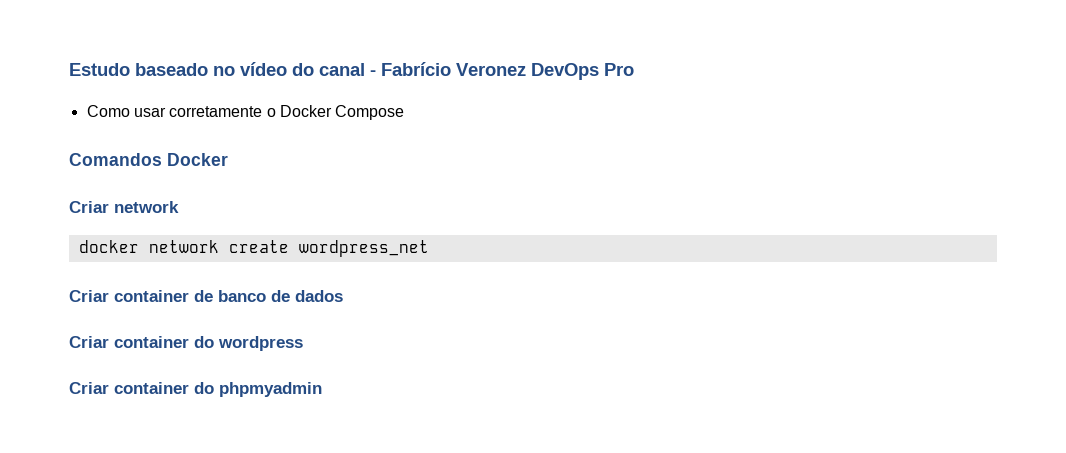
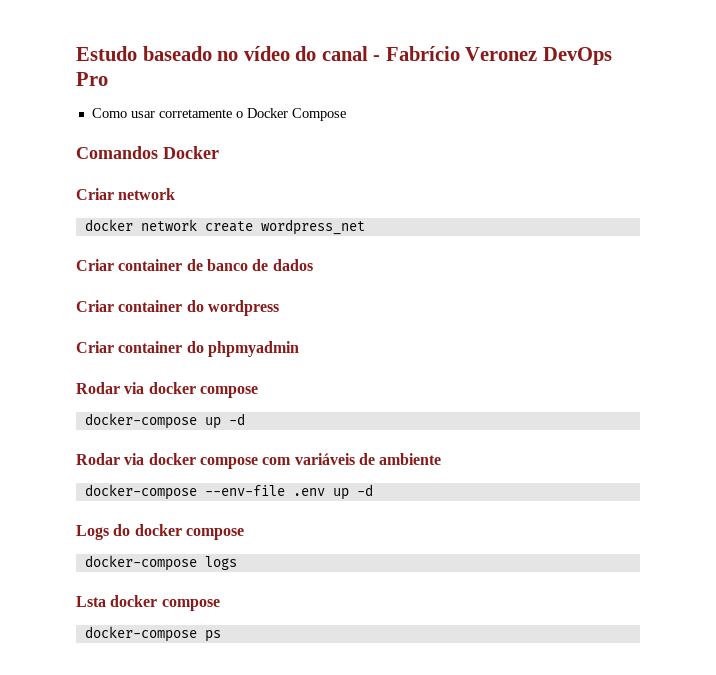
(322, 389) none -> [76,382,258,398] [84,413,245,429] [76,453,442,469] [84,484,373,500] [76,524,244,540] [84,555,237,571] [76,595,220,611] [84,626,221,642] // Rodar via docker compose // docker-compose up -d // Rodar via docker compose com variáveis de ambiente // docker-compose --env-file .env up -d // Logs do docker compose // docker-compose logs // Lsta docker compose // docker-compose ps

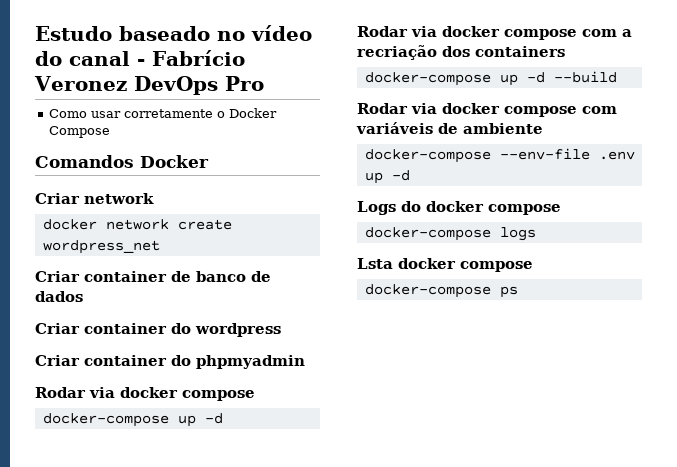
(245, 419) none -> [357,26,632,40] [357,45,565,60] [364,71,617,86] // Rodar via docker compose com a recriação dos containers // docker-compose up -d --build

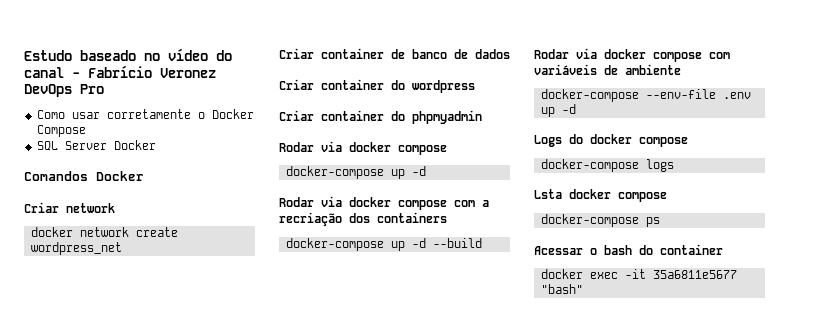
(110, 132) none -> [36,140,156,151] // SQL Server Docker
(518, 292) none -> [534,244,723,255] [540,269,737,279] [540,284,583,294] // Acessar o bash do container // docker exec -it 35a6811e5677 "bash"

